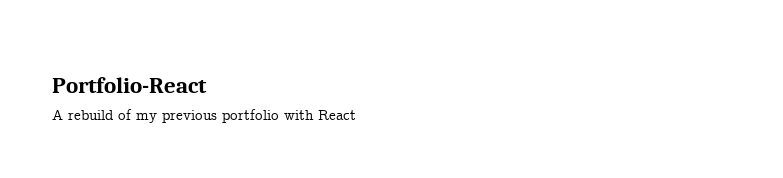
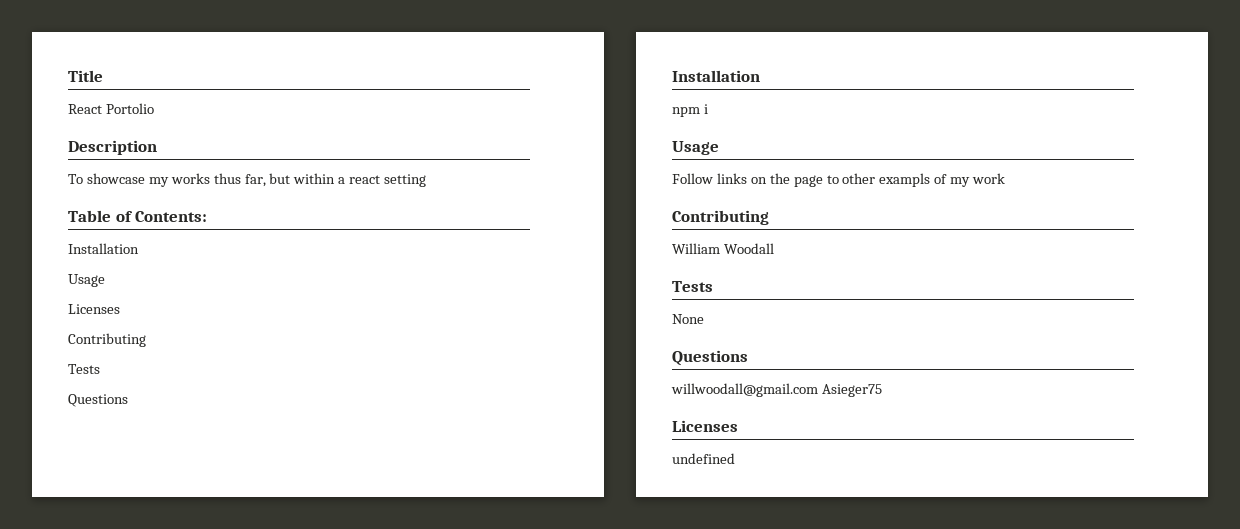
[52,77,207,93] [52,109,356,123] Portfolio-React // A rebuild of my previous portfolio with React -> [68,70,103,82] [68,103,154,114] [68,140,157,155] [68,173,427,187] [68,210,208,222] [68,243,139,254] [68,274,105,287] [68,304,120,314] [68,333,146,347] [68,364,100,374] [68,394,128,407] [672,70,760,82] [672,104,708,117] [672,141,719,155] [672,173,1006,187] [672,210,769,225] [672,243,774,254] [672,281,713,292] [672,314,704,324] [672,350,748,366] [671,383,882,397] [672,420,738,432] [672,453,735,464] Title // React Portolio // Description // To showcase my works thus far, but within a react setting // Table of Contents: // Installation // Usage // Licenses // Contributing // Tests // Questions // Installation // npm i // Usage // Follow links on the page to other exampls of my work // Contributing // William Woodall // Tests // None // Questions // willwoodall@gmail.com Asieger75 // Licenses // undefined

